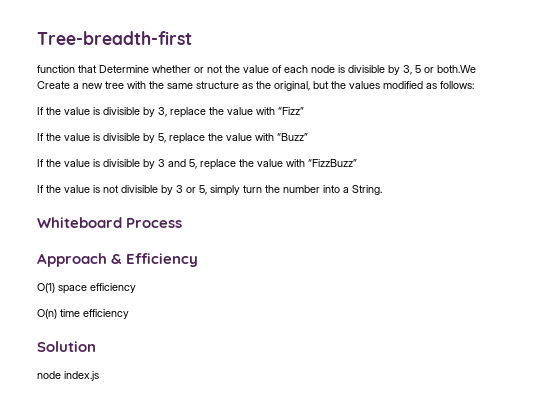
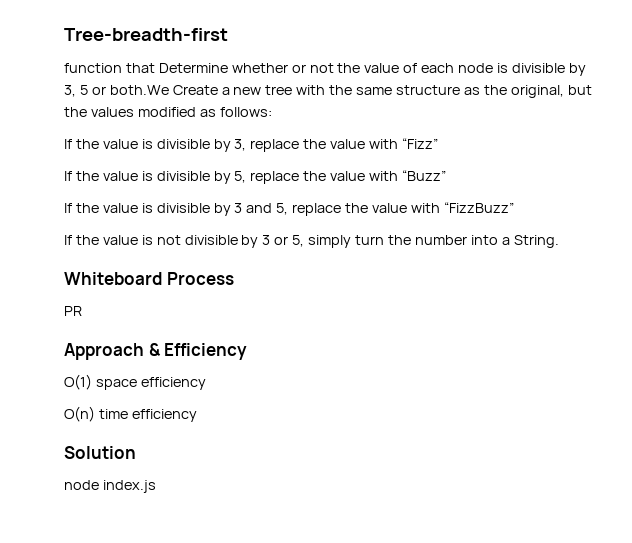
(183, 223) none -> [64,306,82,316] // PR

